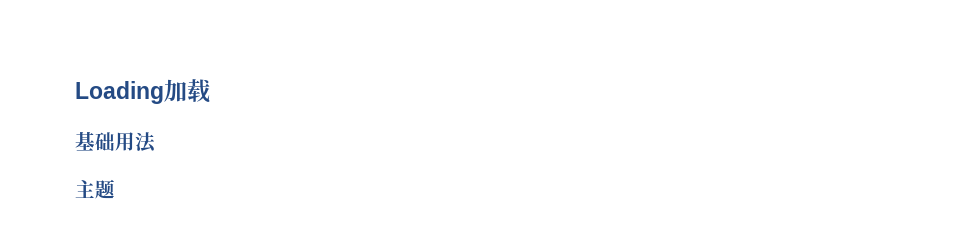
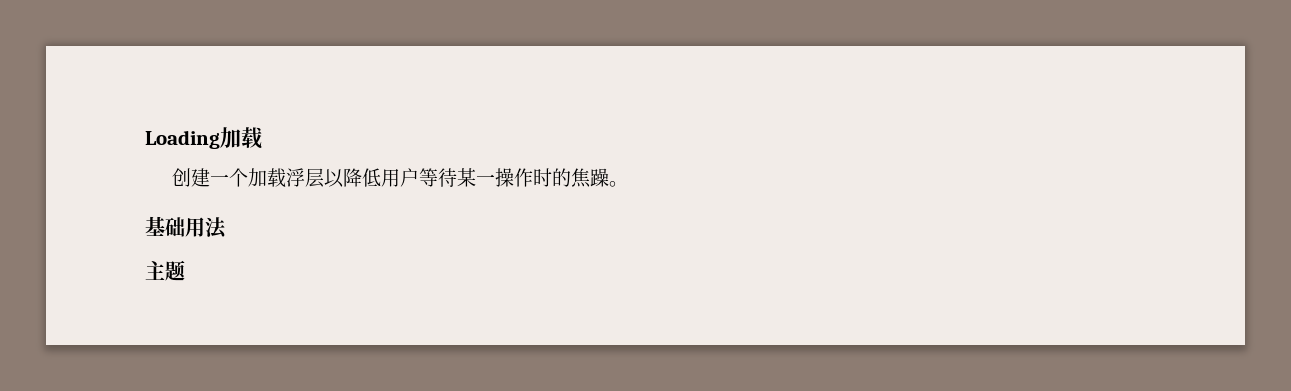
(211, 91) none -> [171,168,628,188] // 创建一个加载浮层以降低用户等待某一操作时的焦躁。

